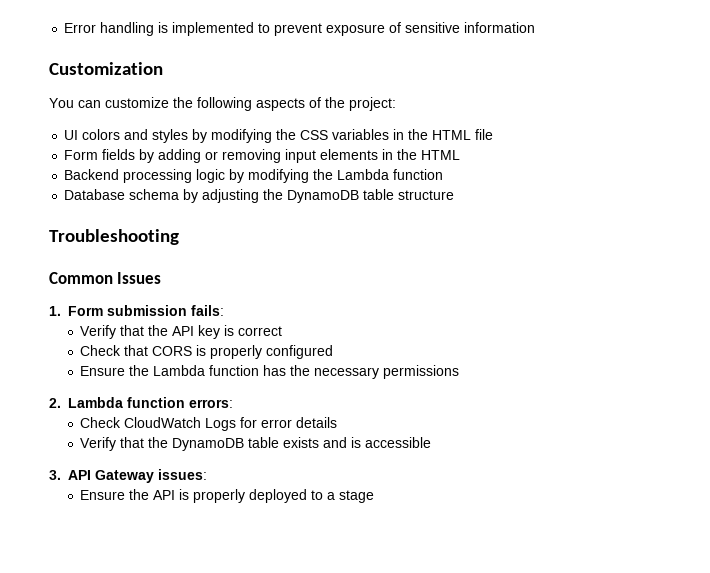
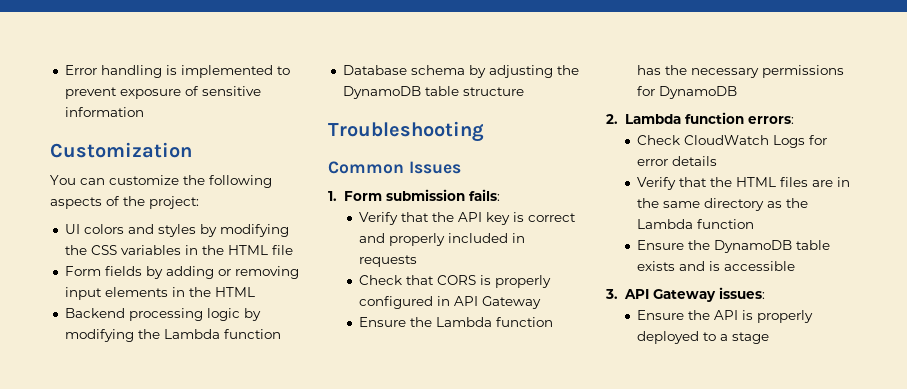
(283, 331) none -> [358,233,525,246] [358,255,417,267] and properly included in requests
(334, 352) none -> [436,296,541,309] in API Gateway
(460, 372) none -> [636,86,737,99] for DynamoDB
(169, 442) none -> [735,177,850,187] [636,198,808,211] [636,219,754,229] [636,240,710,250] HTML files are in the same directory as the Lambda function // Ensure the

